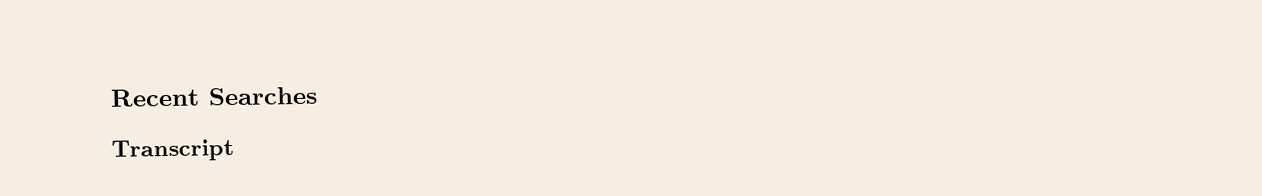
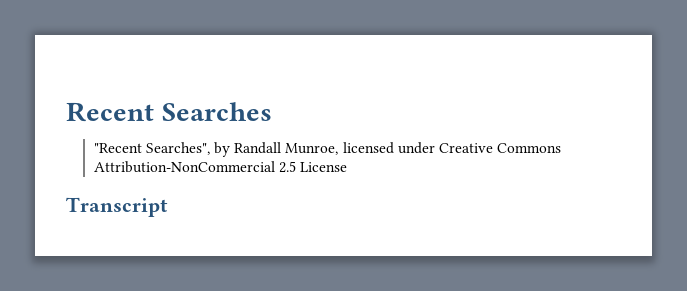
(318, 96) none -> [93,142,562,157] [93,161,347,173] // "Recent Searches", by Randall Munroe, licensed under Creative Commons Attribution-NonCommercial 2.5 License

